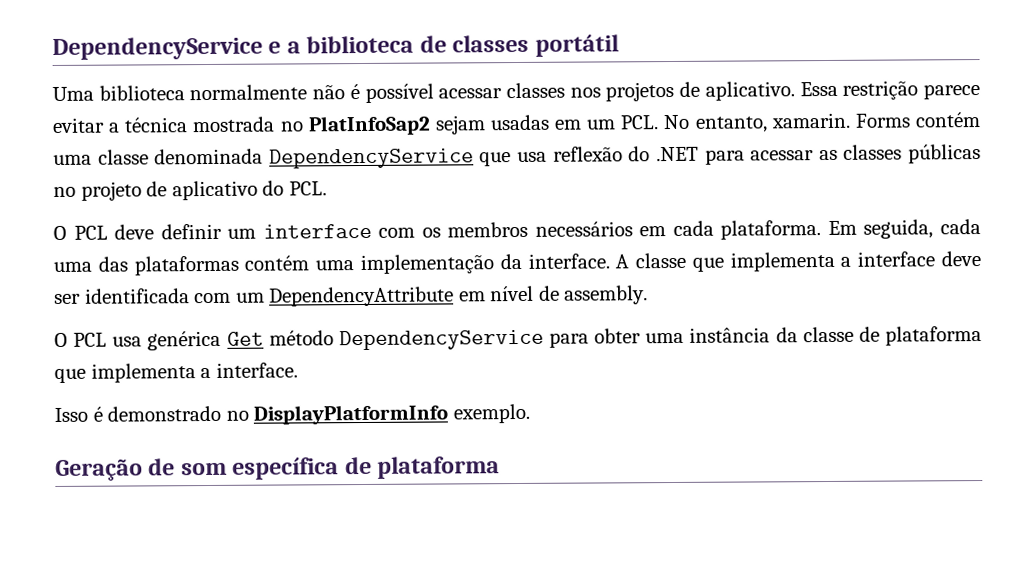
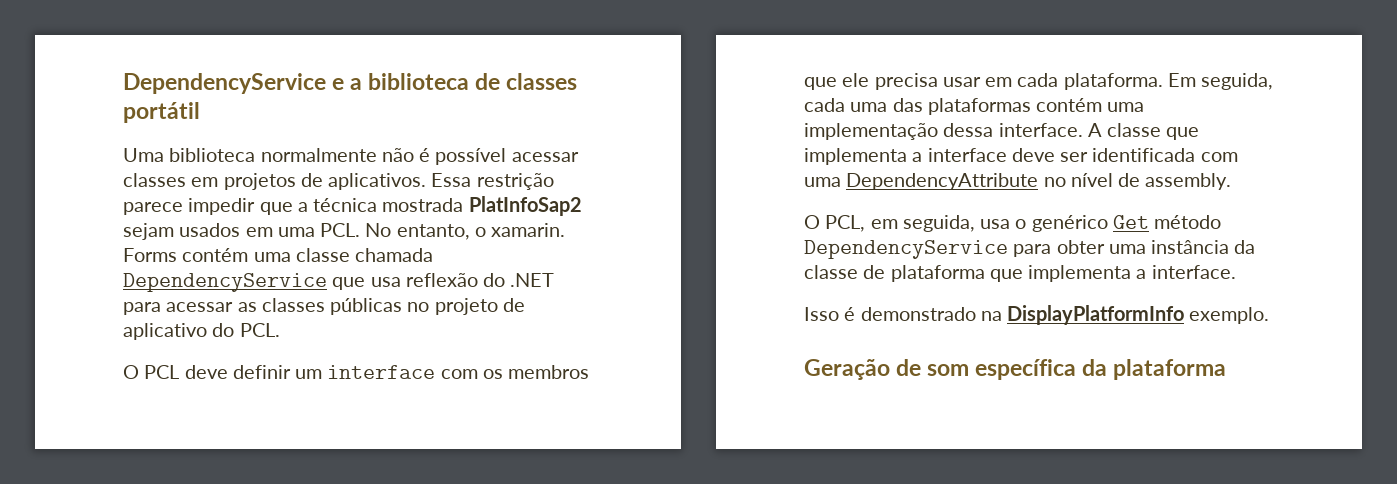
[569,87,601,98] nos -> [191,177,219,187] em
[704,81,795,101] aplicativo. -> [328,173,427,190] aplicativos.
[52,117,105,133] evitar -> [188,198,293,215] impedir que
[279,121,304,132] no -> (464, 205) none
[489,114,617,131] usadas em um -> [179,223,315,237] usados em uma
(768, 124) none -> [474,227,486,237] o
[154,148,264,165] denominada -> [355,248,434,262] chamada
[534,221,633,237] necessários -> [804,73,981,90] que ele precisa usar
[499,253,522,270] da -> [943,123,994,137] dessa
[235,286,486,307] um DependencyAttribute em -> [804,173,1066,190] uma DependencyAttribute no
[73,330,222,351] PCL usa genérica -> [825,215,1108,232] PCL, em seguida, usa o genérico
[225,410,249,421] no -> [980,311,1002,321] na
[344,456,372,475] de -> [1082,359,1108,376] da

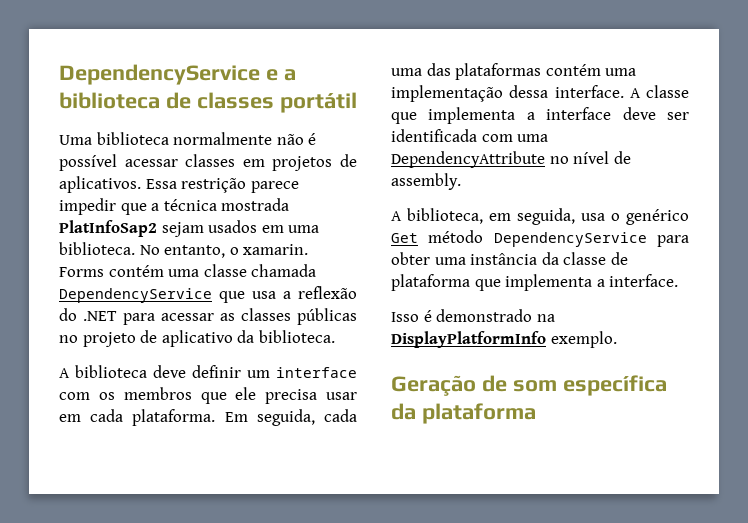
[320,223,361,237] PCL. -> [59,242,135,255] biblioteca.
(401, 282) none -> [283,291,291,299] a
[212,323,280,337] [123,365,180,379] do PCL. // O PCL -> [237,330,335,343] [59,365,147,378] da biblioteca. // A biblioteca
[804,215,866,232] O PCL, -> [391,208,483,224] A biblioteca,

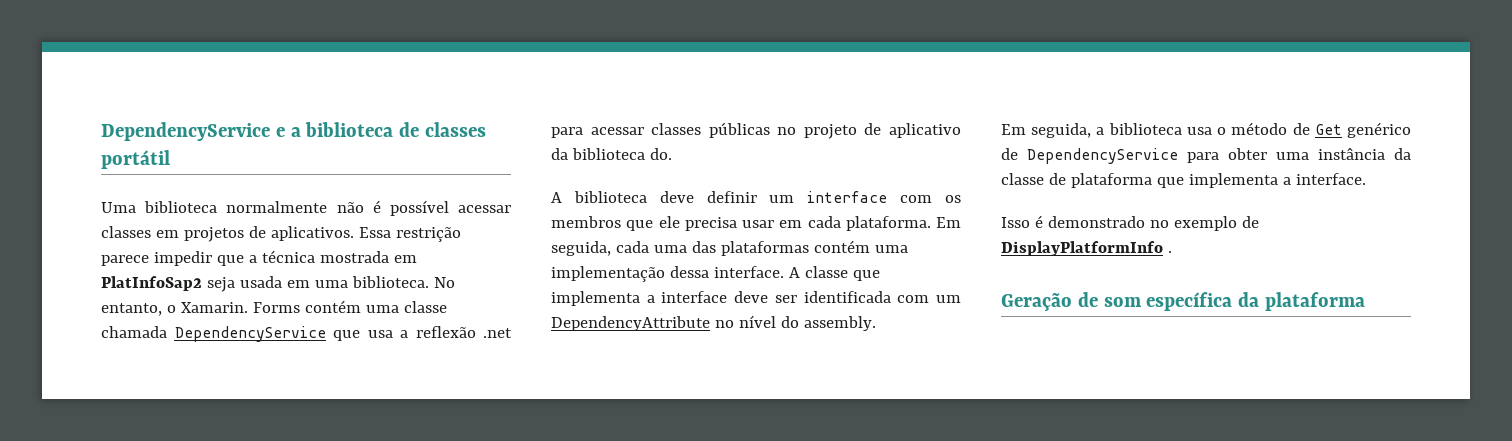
[59,220,258,237] PlatInfoSap2 sejam usados -> [393,255,417,263] [101,276,282,292] em PlatInfoSap2 seja usada
[243,244,309,255] xamarin. -> [180,302,248,313] Xamarin.
[59,308,117,321] do .NET -> [483,328,512,338] .net
[220,313,235,321] as -> (644, 131) none
[258,330,335,343] biblioteca. -> [571,148,672,160] biblioteca do.
[517,134,549,142] uma -> [936,295,961,303] um
[613,151,631,164] de -> [780,316,799,328] do
[391,208,689,225] [391,230,484,243] A biblioteca, em seguida, usa o genérico Get método -> [1001,122,1411,138] [1001,148,1018,160] Em seguida, a biblioteca usa o método de Get genérico de
[536,314,555,322] [391,331,617,348] na DisplayPlatformInfo exemplo. -> [1149,216,1259,231] [1001,241,1172,256] no exemplo de DisplayPlatformInfo .

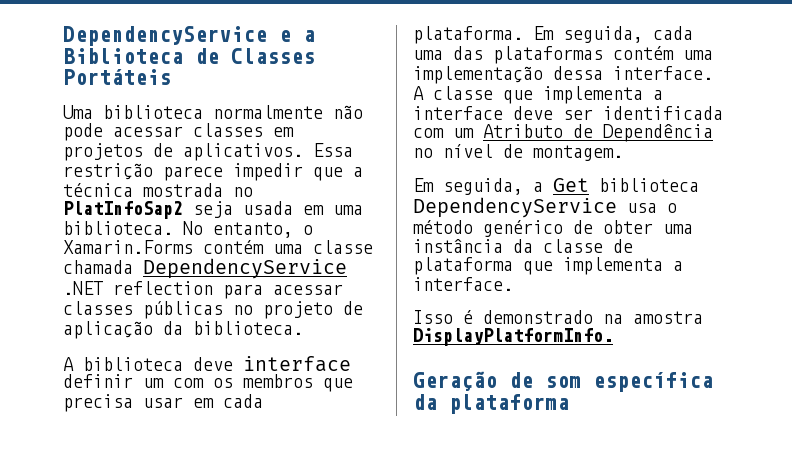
[305,122,487,137] [101,150,170,169] biblioteca de classes portátil -> [63,48,315,64] [63,69,171,85] Biblioteca de Classes Portáteis
[372,200,449,216] é possível -> [63,123,103,141] pode
[393,255,417,263] em -> [233,187,253,197] no
[180,302,300,313] Xamarin. Forms -> [63,240,193,254] Xamarin.Forms
[333,326,512,341] que usa a reflexão .net -> [63,281,213,295] .NET reflection
[888,123,961,138] [551,148,672,160] aplicativo da biblioteca do. -> [63,321,303,339] aplicação da biblioteca.
(694, 197) none -> [243,356,351,372] interface
[807,191,888,203] interface -> (164, 383) none
[658,216,680,228] ele -> (353, 385) none
[551,315,876,331] [1001,122,1411,138] [1001,148,1219,164] DependencyAttribute no nível do assembly. // Em seguida, a biblioteca usa o método de Get genérico de DependencyService para -> [483,124,713,142] [413,144,623,161] [413,178,699,195] [413,197,677,218] [413,220,593,237] Atributo de Dependência no nível de montagem. // Em seguida, a Get biblioteca DependencyService usa o método genérico de
[1149,216,1259,231] [1001,241,1172,256] no exemplo de DisplayPlatformInfo . -> [603,311,703,324] [413,328,613,346] na amostra DisplayPlatformInfo.

